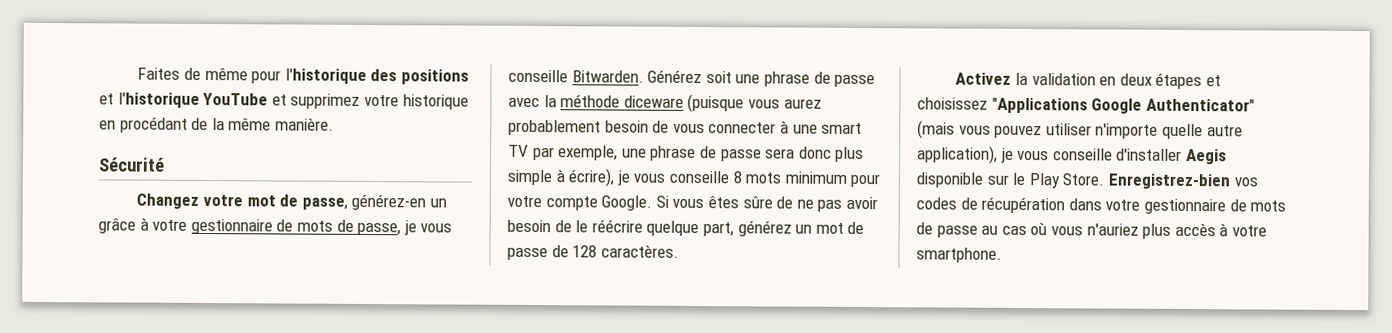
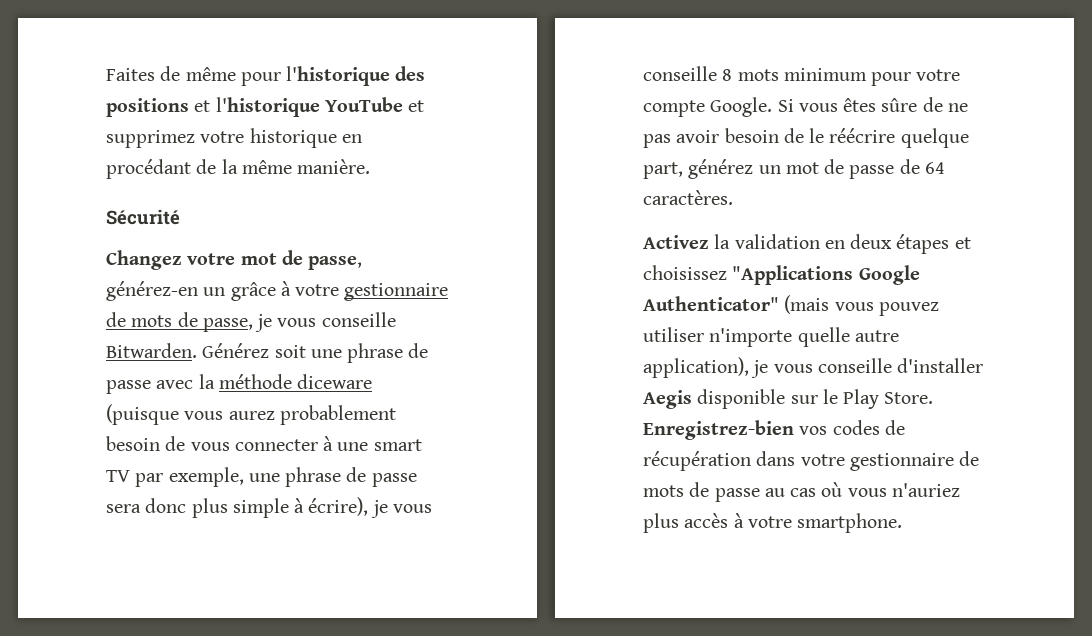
[572,245,598,258] 128 -> [924,162,945,174] 64

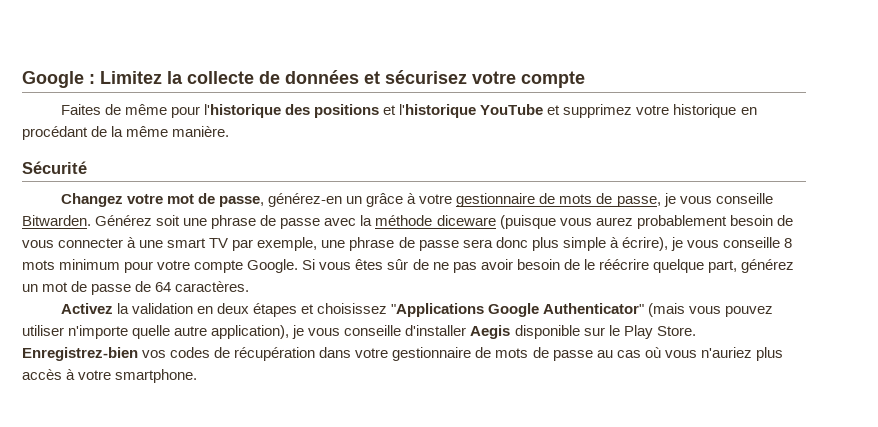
(106, 74) none -> [22,70,585,88] Google : Limitez la collecte de données et sécurisez votre compte //
[881,98,918,112] sûre -> [387,259,409,270] sûr

